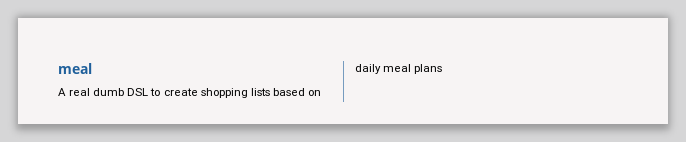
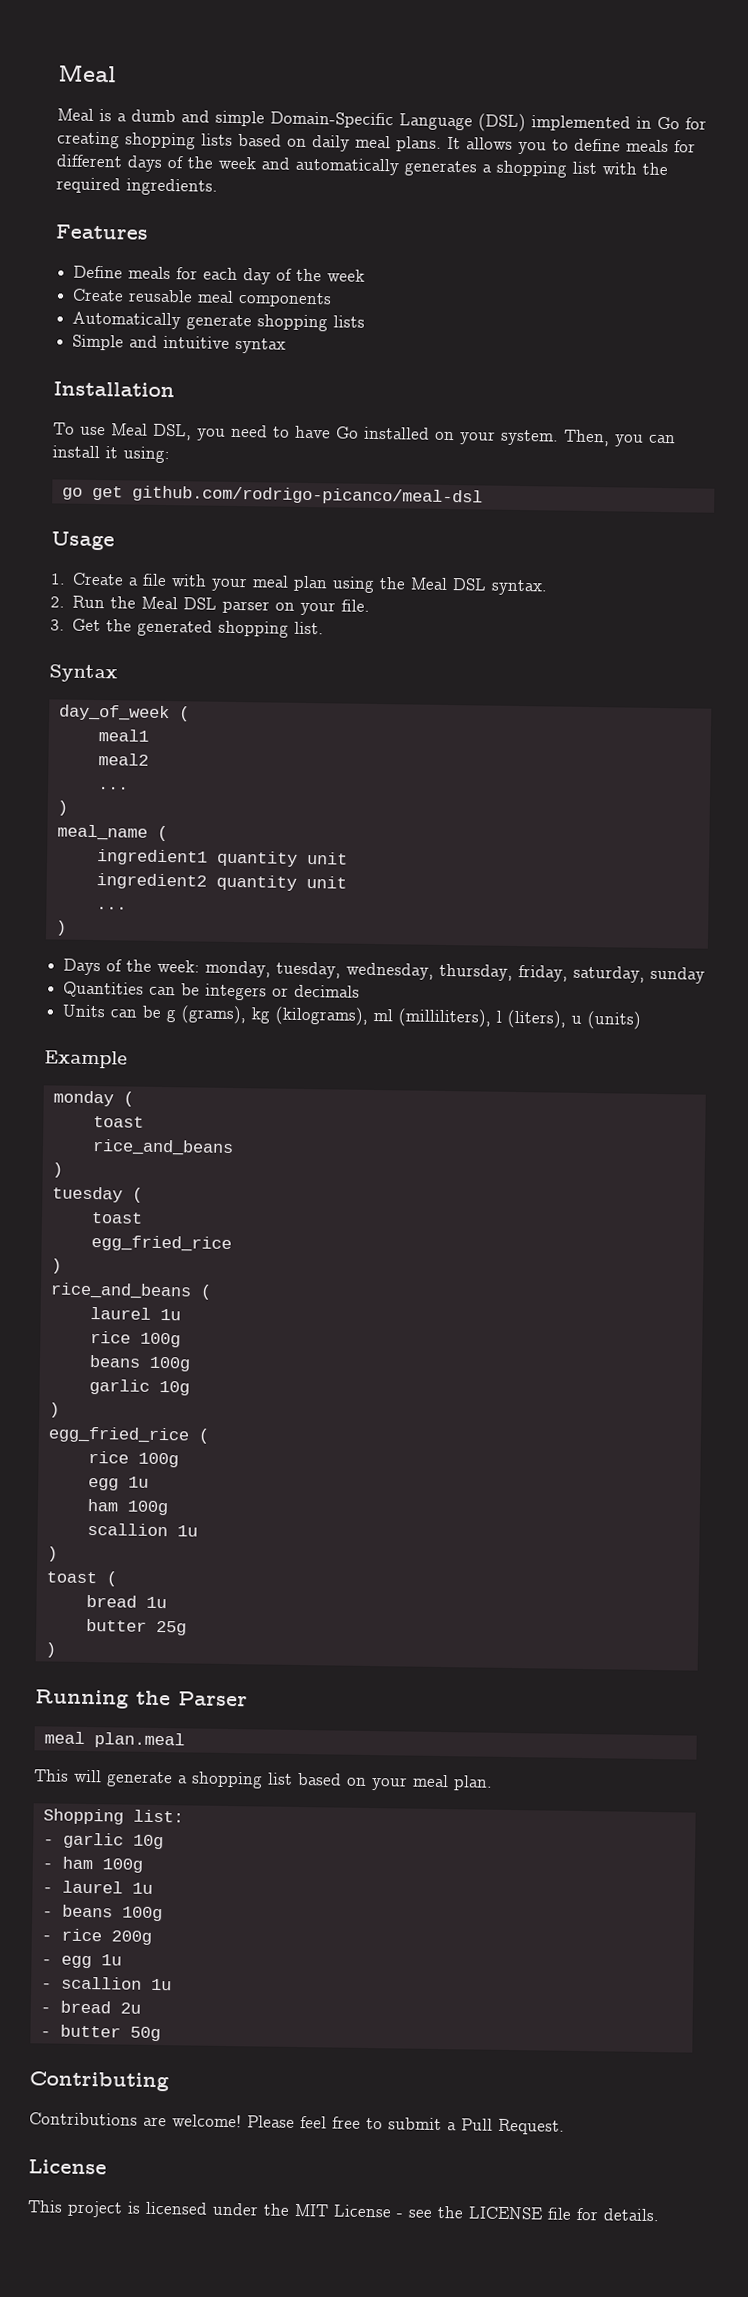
[58,63,92,74] [58,88,198,96] meal // A real dumb DSL to create -> [58,64,116,83] [57,108,707,133] [57,131,120,149] Meal // Meal is a dumb and simple Domain-Specific Language (DSL) implemented in Go for creating
[414,64,443,74] plans -> [396,136,696,155] [56,154,668,178] [56,177,218,196] [55,224,149,240] [73,265,366,285] [72,288,333,308] [72,311,366,332] [72,334,287,354] [53,381,175,398] [53,422,676,447] [52,445,170,464] [61,485,483,506] [51,531,115,551] [50,572,549,596] [50,595,371,616] [50,618,325,638] [49,664,118,683] [58,704,190,722] [97,729,149,742] [97,753,149,766] [97,786,129,790] [56,800,68,816] [56,824,168,842] [95,849,348,867] [95,873,347,891] [95,906,127,910] [54,920,67,936] [63,958,706,984] [63,981,361,1001] [62,1004,642,1030] [44,1050,128,1069] [52,1090,134,1107] [92,1116,144,1128] [91,1139,234,1157] [51,1162,63,1178] [51,1186,143,1203] [90,1212,143,1224] [90,1235,232,1252] [50,1258,62,1274] [49,1282,212,1300] [89,1306,181,1321] [89,1330,181,1348] [88,1354,191,1372] [88,1378,190,1396] [48,1402,60,1418] [47,1426,210,1444] [87,1450,179,1468] [87,1476,149,1491] [86,1498,168,1516] [86,1522,198,1537] [46,1546,58,1562] [45,1571,117,1587] [85,1594,167,1609] [85,1618,187,1636] [44,1642,56,1658] [35,1689,248,1709] [43,1731,185,1749] [34,1769,493,1791] [42,1808,184,1825] [42,1832,164,1850] [41,1856,143,1873] [41,1880,153,1894] [41,1904,163,1922] [40,1928,152,1945] [40,1954,122,1969] [40,1976,172,1991] [39,2000,141,2014] [39,2024,161,2042] [29,2071,169,2092] [29,2112,565,2135] [28,2159,107,2175] [27,2200,660,2222] plans. It allows you to define meals for different days of the week and automatically generates a shopping list with the required ingredients. // Features // Define meals for each day of the week // Create reusable meal components // Automatically generate shopping lists // Simple and intuitive syntax // Installation // To use Meal DSL, you need to have Go installed on your system. Then, you can install it using: // go get github.com/rodrigo-picanco/meal-dsl // Usage // 1. Create a file with your meal plan using the Meal DSL syntax. // 2. Run the Meal DSL parser on your file. // 3. Get the generated shopping list. // Syntax // day_of_week ( // meal1 // meal2 // ... // ) // meal_name ( // ingredient1 quantity unit // ingredient2 quantity unit // ... // ) // Days of the week: monday, tuesday, wednesday, thursday, friday, saturday, sunday // Quantities can be integers or decimals // Units can be g (grams), kg (kilograms), ml (milliliters), l (liters), u (units) // Example // monday ( // toast // rice_and_beans // ) // tuesday ( // toast // egg_fried_rice // ) // rice_and_beans ( // laurel 1u // rice 100g // beans 100g // garlic 10g // ) // egg_fried_rice ( // rice 100g // egg 1u // ham 100g // scallion 1u // ) // toast ( // bread 1u // butter 25g // ) // Running the Parser // meal plan.meal // This will generate a shopping list based on your meal plan. // Shopping list: // - garlic 10g // - ham 100g // - laurel 1u // - beans 100g // - rice 200g // - egg 1u // - scallion 1u // - bread 2u // - butter 50g // Contributing // Contributions are welcome! Please feel free to submit a Pull Request. // License // This project is licensed under the MIT License - see the LICENSE file for details.

